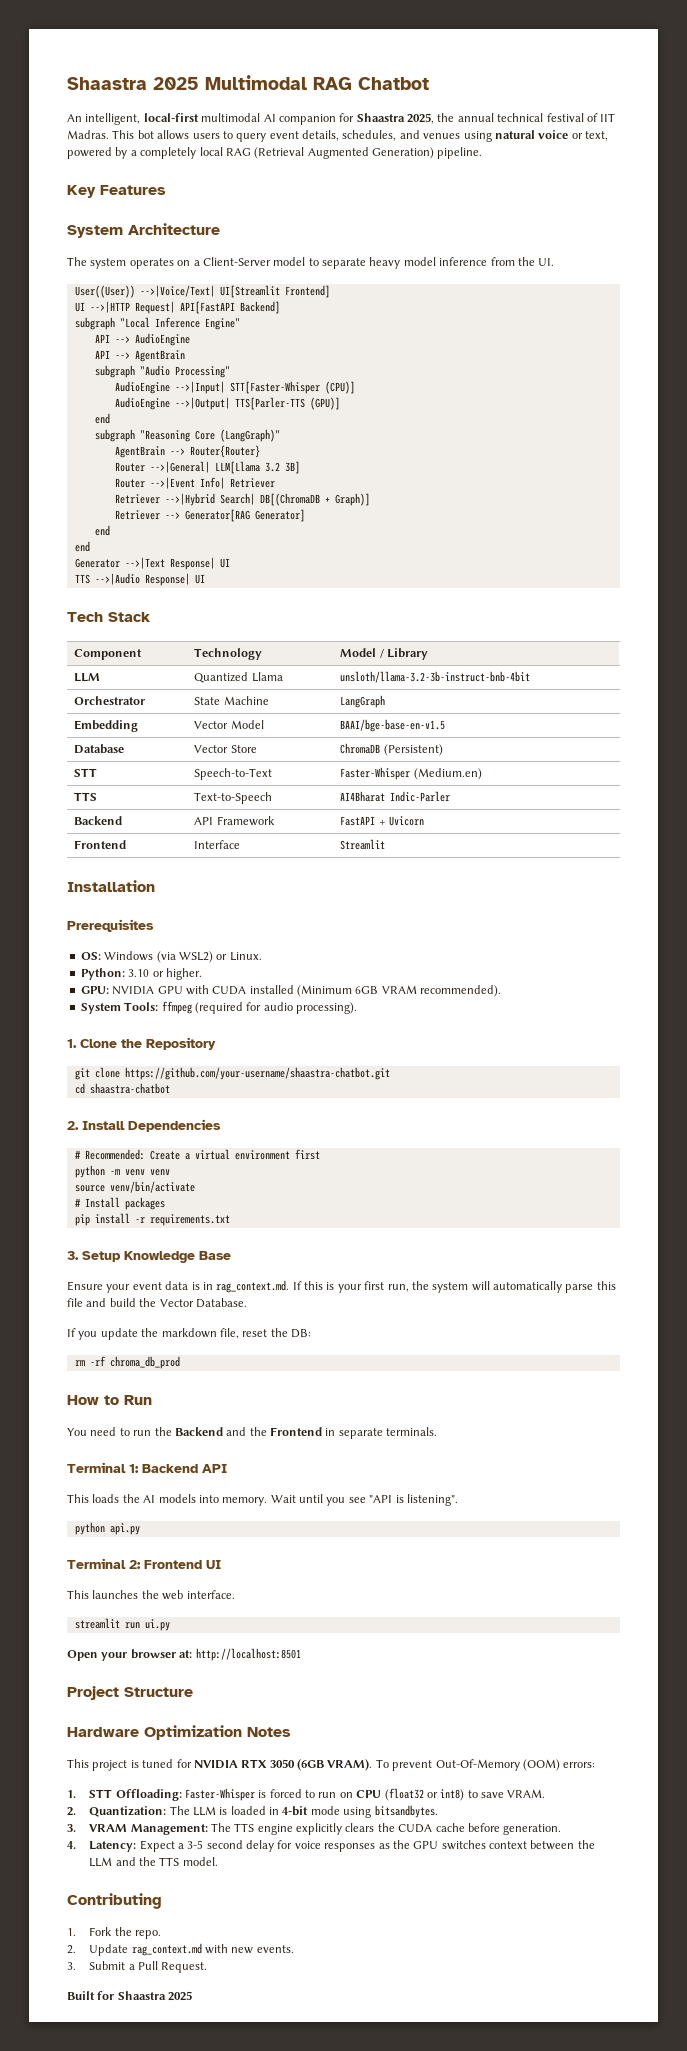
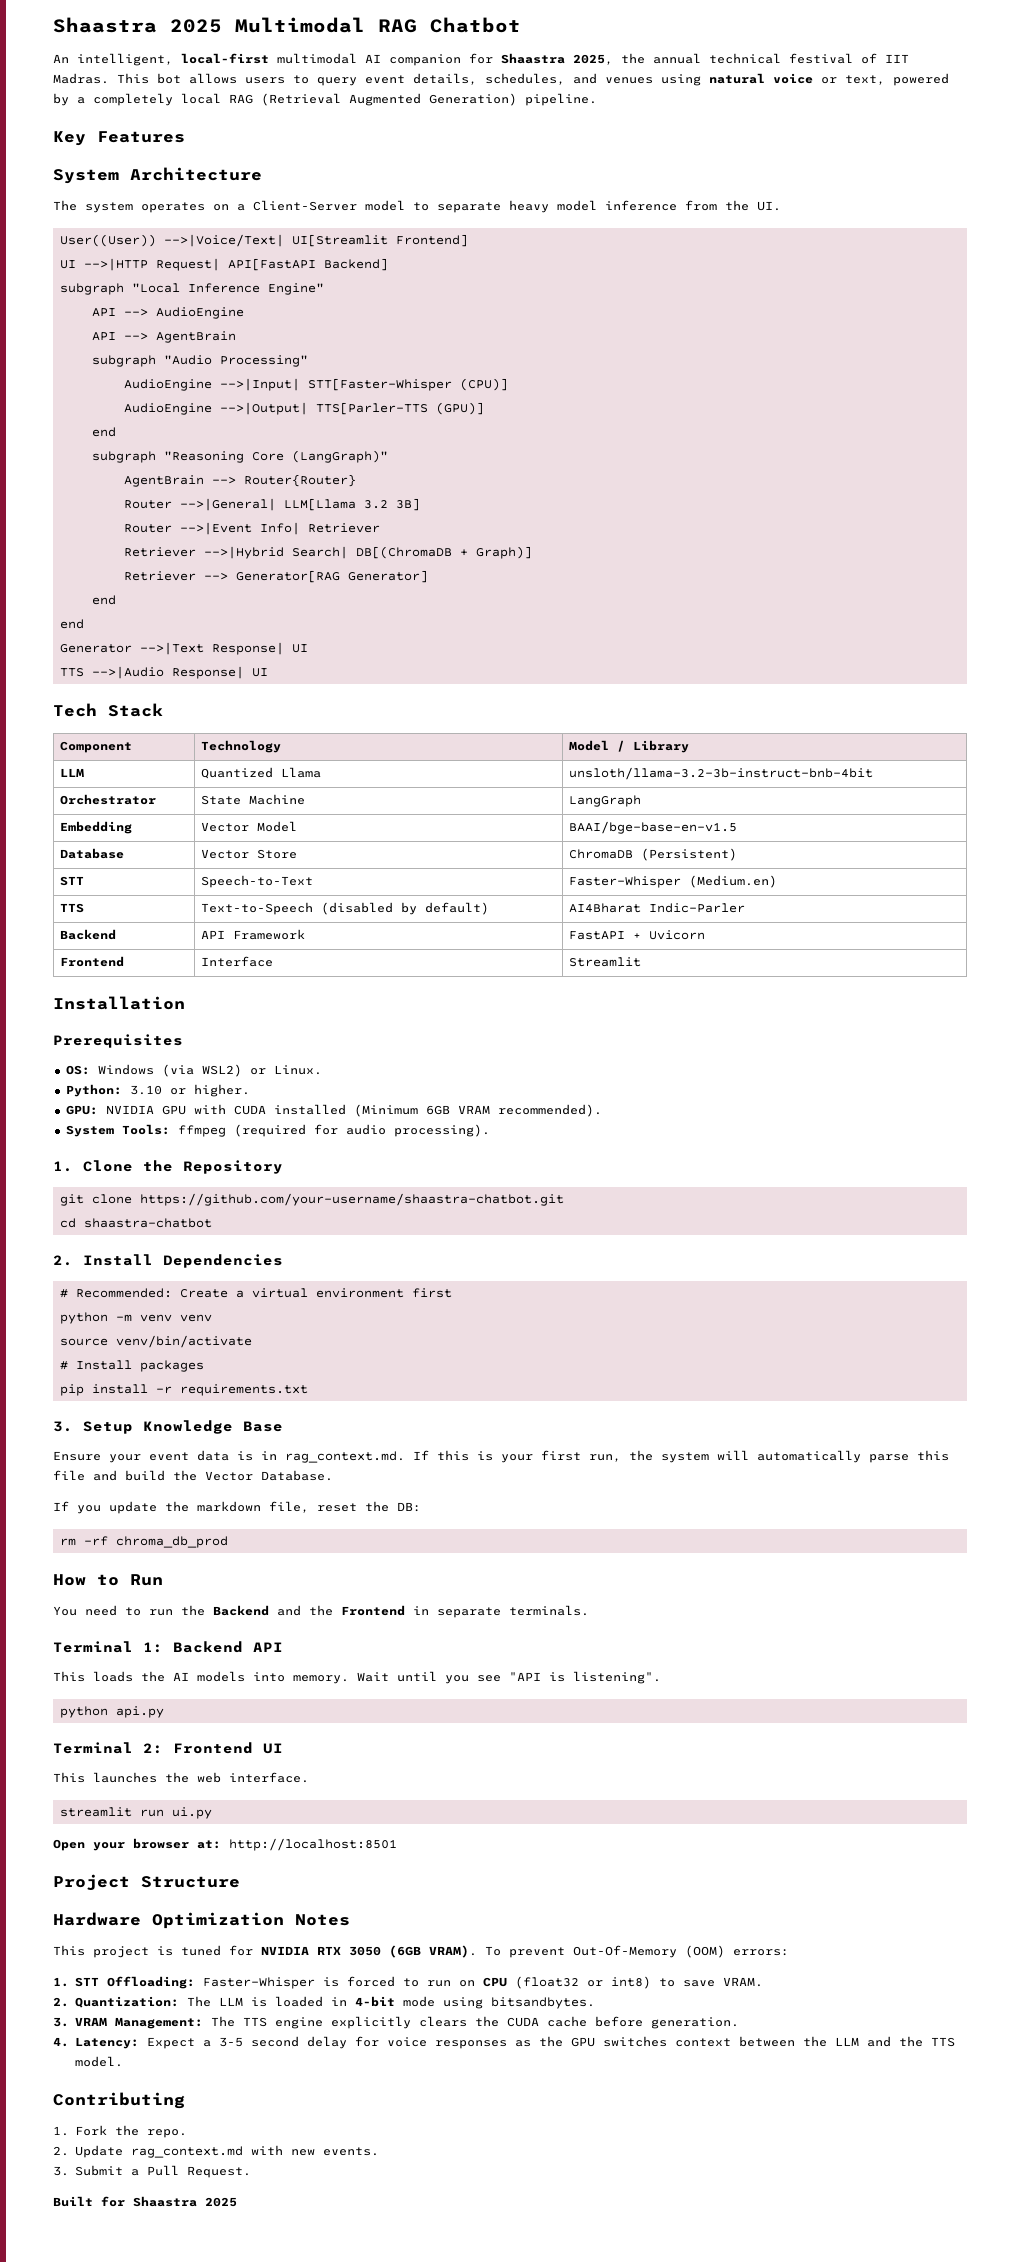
(273, 798) none -> [321,902,490,915] (disabled by default)

